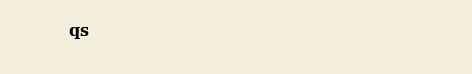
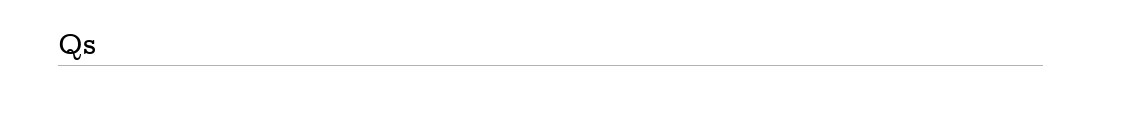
[69,27,89,39] qs -> [58,34,96,60] Qs

